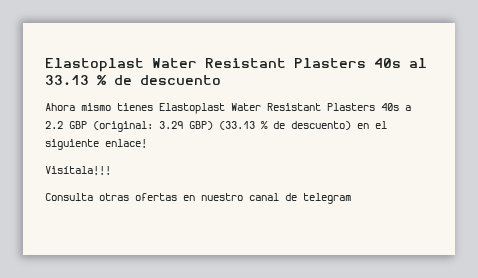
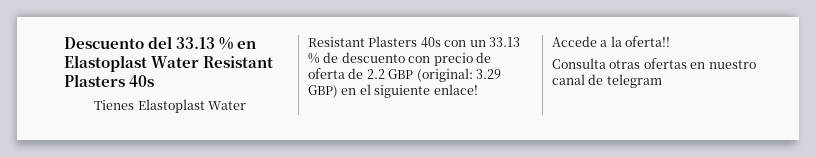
[45,58,427,72] [45,75,221,85] [45,103,411,114] Elastoplast Water Resistant Plasters 40s al 33.13 % de descuento // Ahora mismo tienes Elastoplast Water Resistant Plasters 40s a -> [64,36,257,50] [64,55,274,72] [64,74,155,87] [94,99,247,113] [308,36,520,48] [308,52,491,66] [308,68,364,79] Descuento del 33.13 % en Elastoplast Water Resistant Plasters 40s // Tienes Elastoplast Water Resistant Plasters 40s con un 33.13 % de descuento con precio de oferta de
[219,121,351,130] (33.13 % de descuento) -> (338, 91) none
[45,166,111,175] Visítala!!! -> [552,36,671,47] Accede a la oferta!!

